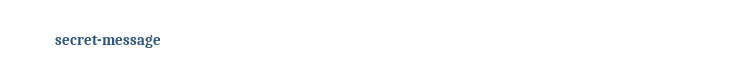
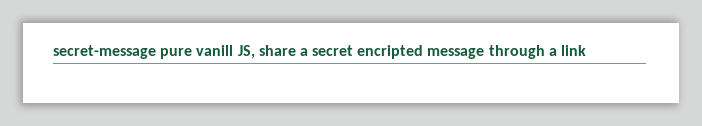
(161, 41) none -> [160,45,587,59] pure vanill JS, share a secret encripted message through a link

